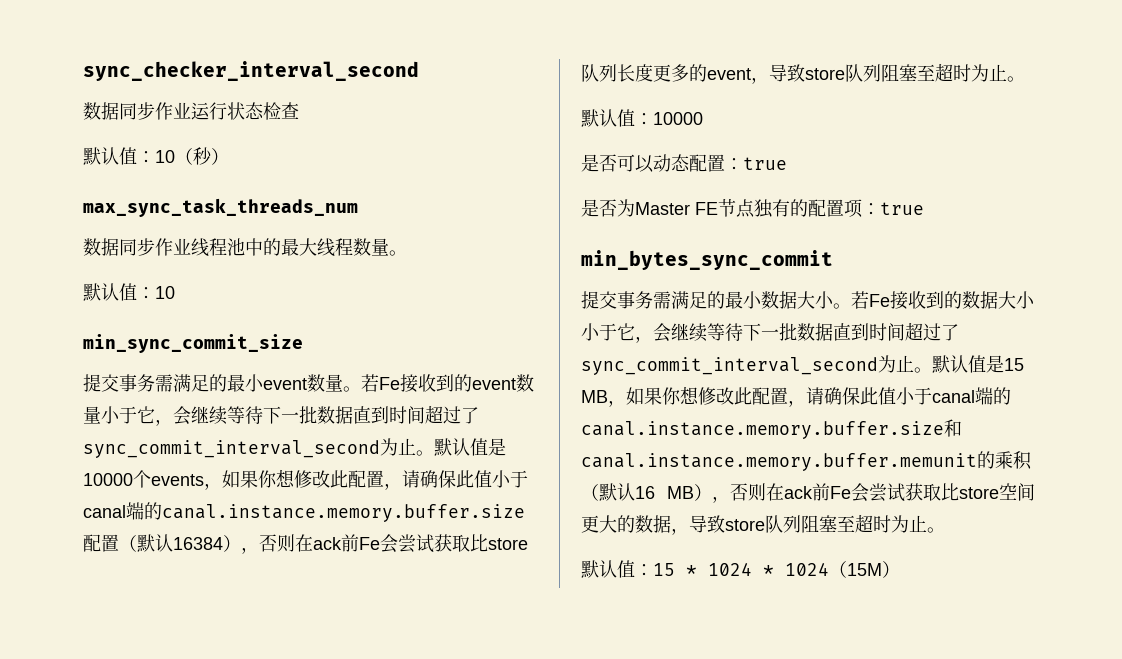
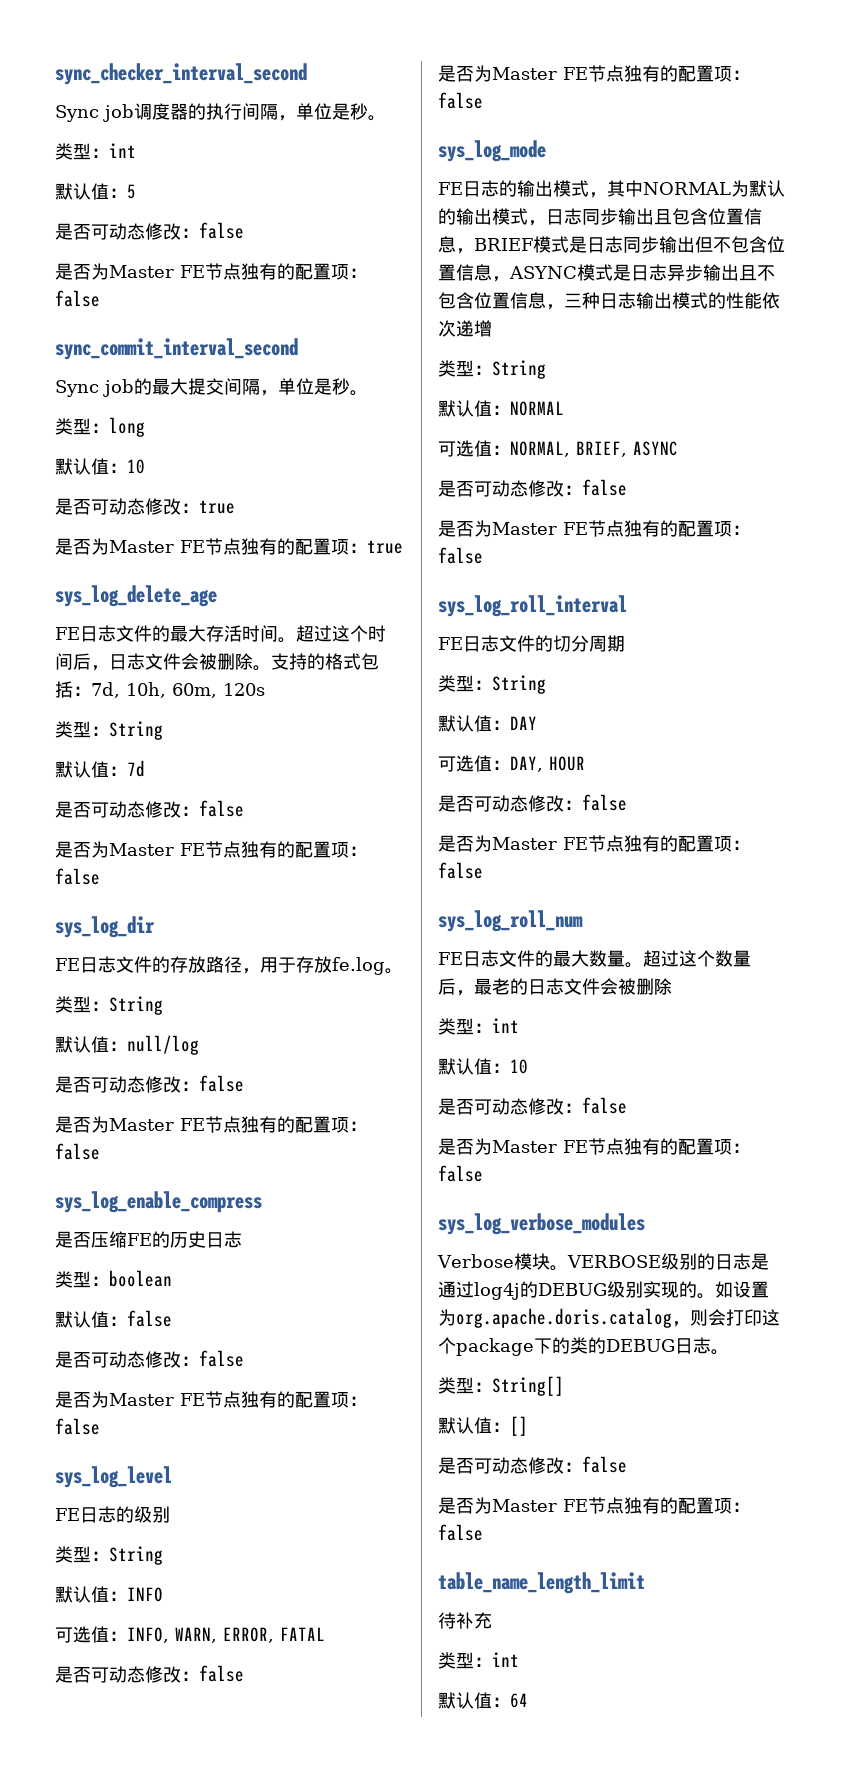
[83,102,299,120] [83,147,229,165] [83,198,358,217] [83,238,407,257] [83,283,175,301] [83,334,303,353] [83,374,534,393] [83,405,479,426] [83,438,506,458] [83,469,528,490] [83,502,525,522] [83,534,528,554] [581,63,1025,84] [581,109,703,127] [581,154,725,173] 数据同步作业运行状态检查 // 默认值：10（秒） // max_sync_task_threads_num // 数据同步作业线程池中的最大线程数量。 // 默认值：10 // min_sync_commit_size // 提交事务需满足的最小event数量。若Fe接收到的event数量小于它，会继续等待下一批数据直到时间超过了sync_commit_interval_second为止。默认值是10000个events，如果你想修改此配置，请确保此值小于canal端的canal.instance.memory.buffer.size配置（默认16384），否则在ack前Fe会尝试获取比store队列长度更多的event，导致store队列阻塞至超时为止。 // 默认值：10000 // 是否可以动态配置 -> [55,103,386,122] [55,143,136,160] [55,183,136,200] [55,222,244,240] [55,263,367,280] [55,290,100,307] [55,338,298,360] [55,378,368,397] [55,417,145,437] [55,458,145,475] [55,498,181,515] Sync job调度器的执行间隔，单位是秒。 // 类型：int // 默认值：5 // 是否可动态修改：false // 是否为Master FE节点独有的配置项：false // sync_commit_interval_second // Sync job的最大提交间隔，单位是秒。 // 类型：long // 默认值：10 // 是否可动态修改
[581,250,833,270] [581,291,1035,310] [581,322,959,343] [581,355,1024,375] [581,386,1011,407] [581,419,962,439] [581,451,1032,471] [581,483,1035,503] [581,514,945,535] [581,560,900,578] min_bytes_sync_commit // 提交事务需满足的最小数据大小。若Fe接收到的数据大小小于它，会继续等待下一批数据直到时间超过了sync_commit_interval_second为止。默认值是15 MB，如果你想修改此配置，请确保此值小于canal端的canal.instance.memory.buffer.size和canal.instance.memory.buffer.memunit的乘积（默认16 MB），否则在ack前Fe会尝试获取比store空间更大的数据，导致store队列阻塞至超时为止。 // 默认值：15 * 1024 * 1024（15M） -> [55,585,217,607] [55,625,386,643] [55,653,379,671] [55,681,265,698] [55,721,163,740] [55,760,145,778] [55,800,244,818] [55,841,367,858] [55,868,100,885] [55,916,155,938] [55,956,403,975] [55,996,163,1015] [55,1035,199,1055] [55,1075,244,1093] [55,1116,367,1133] [55,1143,100,1160] [55,1191,262,1213] [55,1231,242,1248] [55,1270,172,1288] [55,1310,172,1328] [55,1350,244,1368] [55,1391,367,1408] [55,1418,100,1435] [55,1466,172,1488] [55,1506,170,1523] [55,1546,163,1565] [55,1586,163,1603] [55,1626,325,1643] [55,1665,244,1683] [438,65,750,82] [438,92,483,109] [438,140,546,162] [438,180,785,198] [438,208,762,226] [438,236,785,254] [438,264,775,282] [438,292,780,310] [438,320,492,337] [438,360,546,379] [438,400,564,417] [438,440,678,457] [438,479,627,497] [438,520,750,537] [438,547,483,564] [438,595,627,617] [438,635,625,652] [438,675,546,694] [438,715,537,732] [438,755,585,772] [438,794,627,812] [438,835,750,852] [438,862,483,879] [438,910,583,932] [438,950,751,968] [438,978,672,996] [438,1018,519,1035] [438,1058,528,1075] [438,1097,627,1115] [438,1138,750,1155] [438,1165,483,1182] [438,1213,645,1235] [437,1253,769,1271] [438,1281,769,1300] [438,1308,780,1328] [438,1337,729,1356] [438,1376,564,1396] [438,1416,528,1436] [438,1456,627,1474] [438,1497,750,1514] [438,1524,483,1541] [438,1572,645,1594] [438,1612,492,1629] [438,1652,519,1669] [438,1692,528,1709] sys_log_delete_age // FE日志文件的最大存活时间。超过这个时间后，日志文件会被删除。支持的格式包括：7d, 10h, 60m, 120s // 类型：String // 默认值：7d // 是否可动态修改：false // 是否为Master FE节点独有的配置项：false // sys_log_dir // FE日志文件的存放路径，用于存放fe.log。 // 类型：String // 默认值：null/log // 是否可动态修改：false // 是否为Master FE节点独有的配置项：false // sys_log_enable_compress // 是否压缩FE的历史日志 // 类型：boolean // 默认值：false // 是否可动态修改：false // 是否为Master FE节点独有的配置项：false // sys_log_level // FE日志的级别 // 类型：String // 默认值：INFO // 可选值：INFO, WARN, ERROR, FATAL // 是否可动态修改：false // 是否为Master FE节点独有的配置项：false // sys_log_mode // FE日志的输出模式，其中NORMAL为默认的输出模式，日志同步输出且包含位置信息，BRIEF模式是日志同步输出但不包含位置信息，ASYNC模式是日志异步输出且不包含位置信息，三种日志输出模式的性能依次递增 // 类型：String // 默认值：NORMAL // 可选值：NORMAL, BRIEF, ASYNC // 是否可动态修改：false // 是否为Master FE节点独有的配置项：false // sys_log_roll_interval // FE日志文件的切分周期 // 类型：String // 默认值：DAY // 可选值：DAY, HOUR // 是否可动态修改：false // 是否为Master FE节点独有的配置项：false // sys_log_roll_num // FE日志文件的最大数量。超过这个数量后，最老的日志文件会被删除 // 类型：int // 默认值：10 // 是否可动态修改：false // 是否为Master FE节点独有的配置项：false // sys_log_verbose_modules // Verbose模块。VERBOSE级别的日志是通过log4j的DEBUG级别实现的。如设置为org.apache.doris.catalog，则会打印这个package下的类的DEBUG日志。 // 类型：String[] // 默认值：[] // 是否可动态修改：false // 是否为Master FE节点独有的配置项：false // table_name_length_limit // 待补充 // 类型：int // 默认值：64

